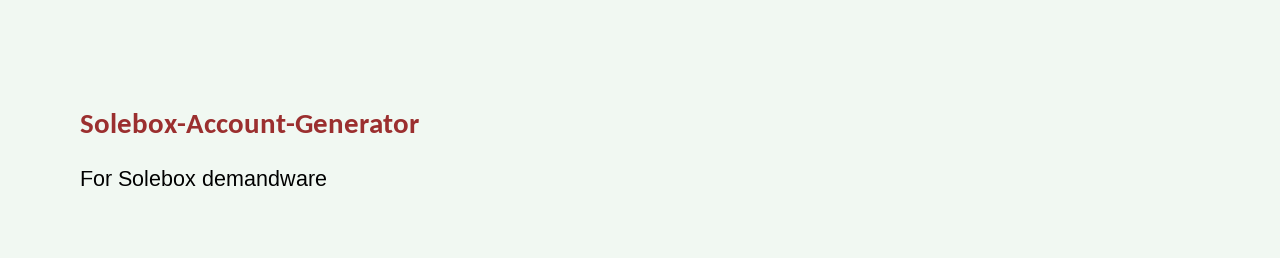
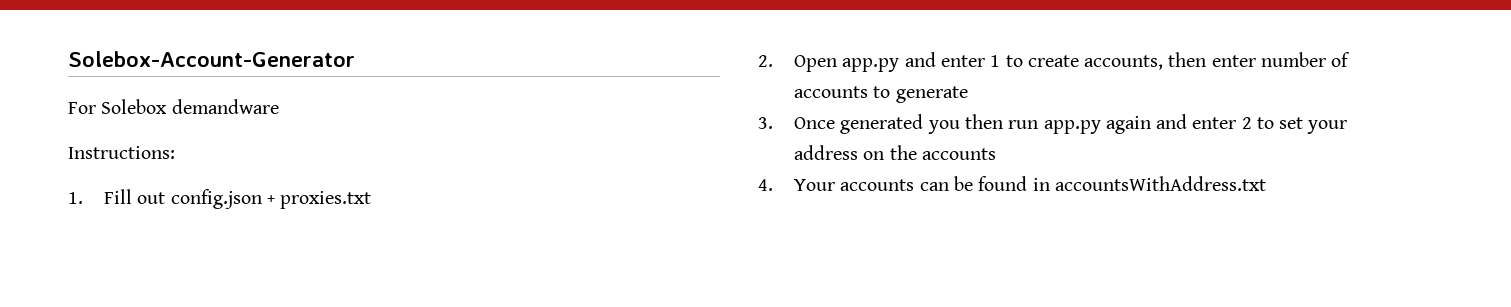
(327, 178) none -> [68,146,175,159] [68,189,372,209] [758,52,1351,72] [794,86,968,103] [758,114,1348,134] [794,145,997,160] [758,176,1266,191] // Instructions: // 1. Fill out config.json + proxies.txt // 2. Open app.py and enter 1 to create accounts, then enter number of accounts to generate // 3. Once generated you then run app.py again and enter 2 to set your address on the accounts // 4. Your accounts can be found in accountsWithAddress.txt

